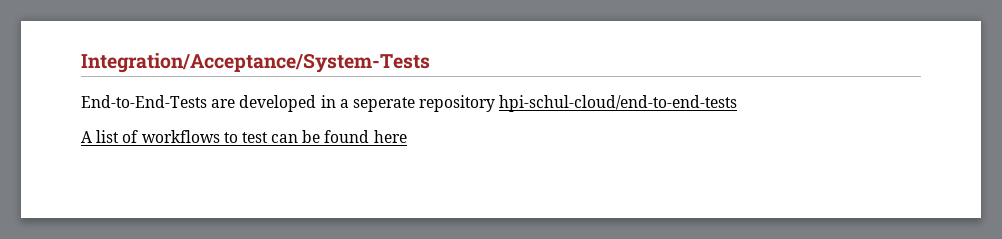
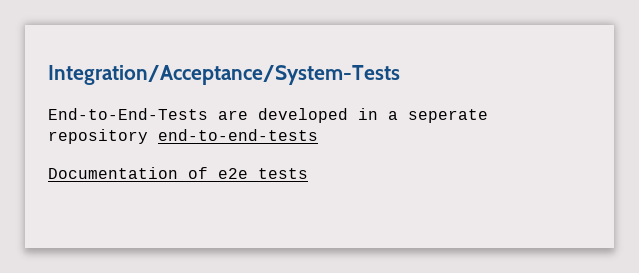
[499,95,738,112] [81,130,407,143] hpi-schul-cloud/end-to-end-tests // A list of workflows to test can be found here -> [158,129,318,141] [48,167,308,179] end-to-end-tests // Documentation of e2e tests

